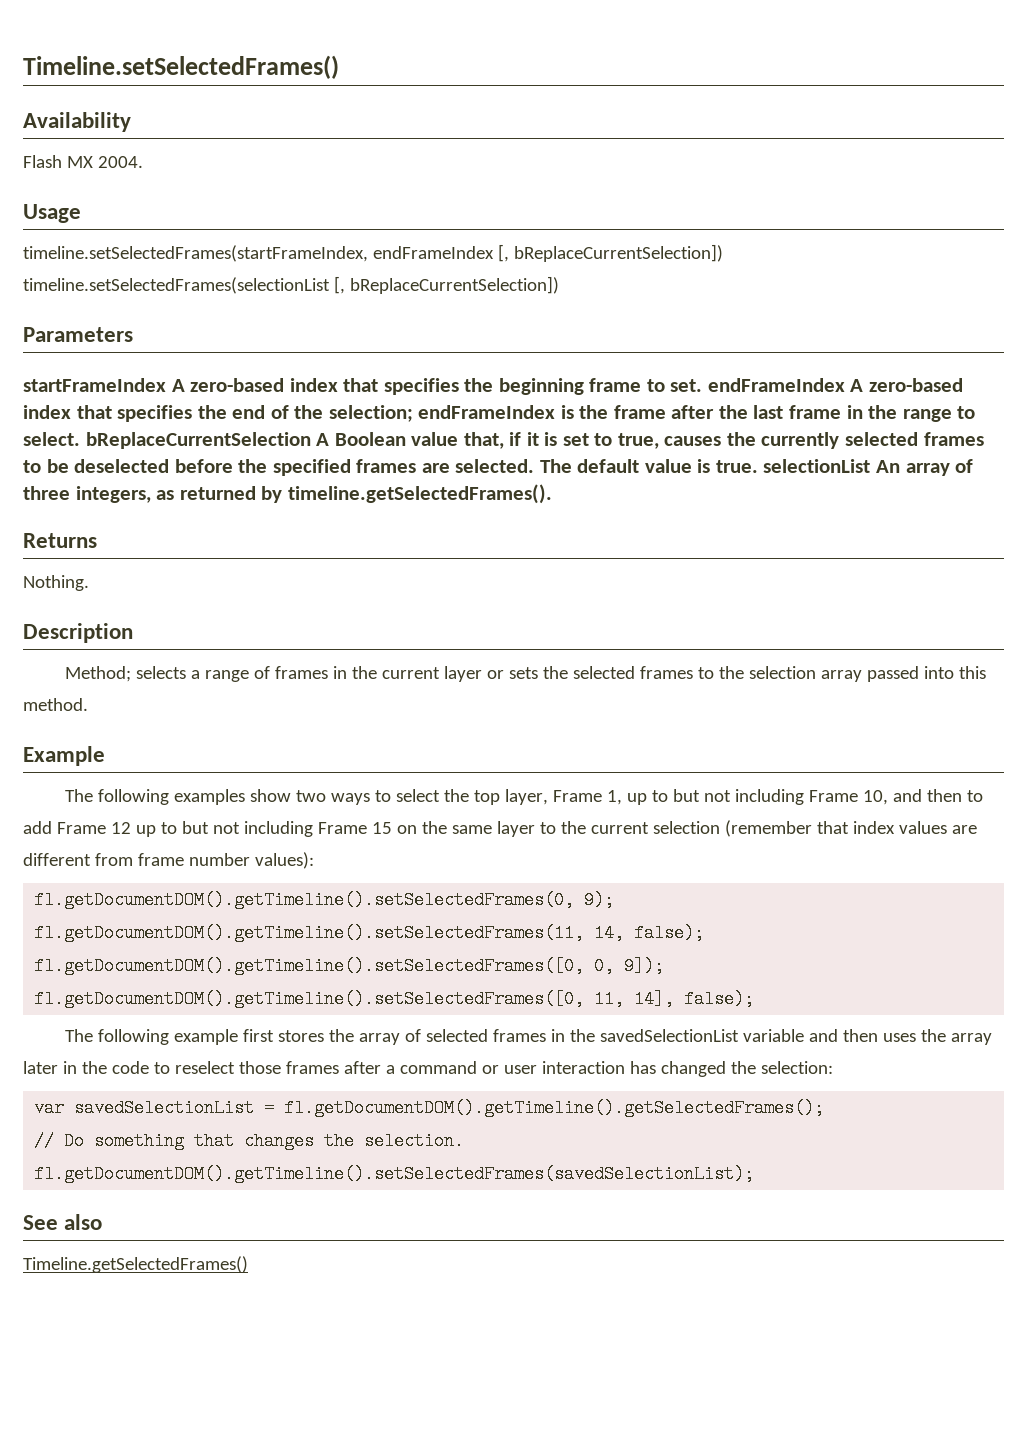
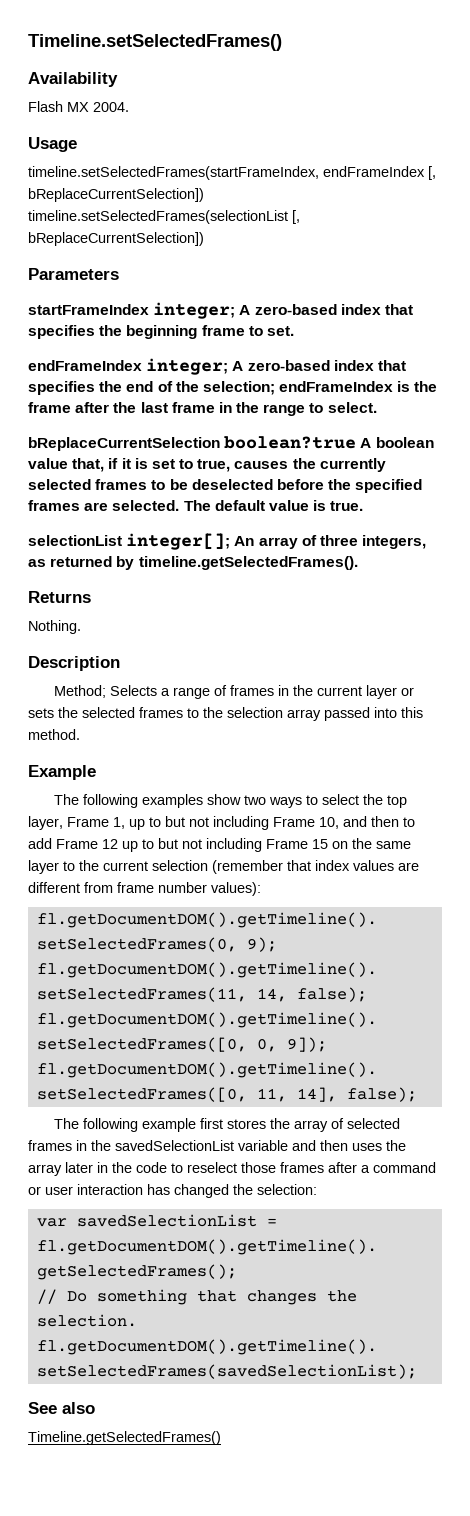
(166, 385) none -> [153,302,236,319] integer;
[707,378,845,392] endFrameIndex -> [28,358,229,375] // endFrameIndex integer;
[85,432,406,449] bReplaceCurrentSelection A Boolean -> [28,436,434,451] // bReplaceCurrentSelection boolean?true A boolean
[763,459,871,473] selectionList -> [28,533,231,550] // selectionList integer[];
[135,666,186,679] selects -> [110,685,158,696] Selects

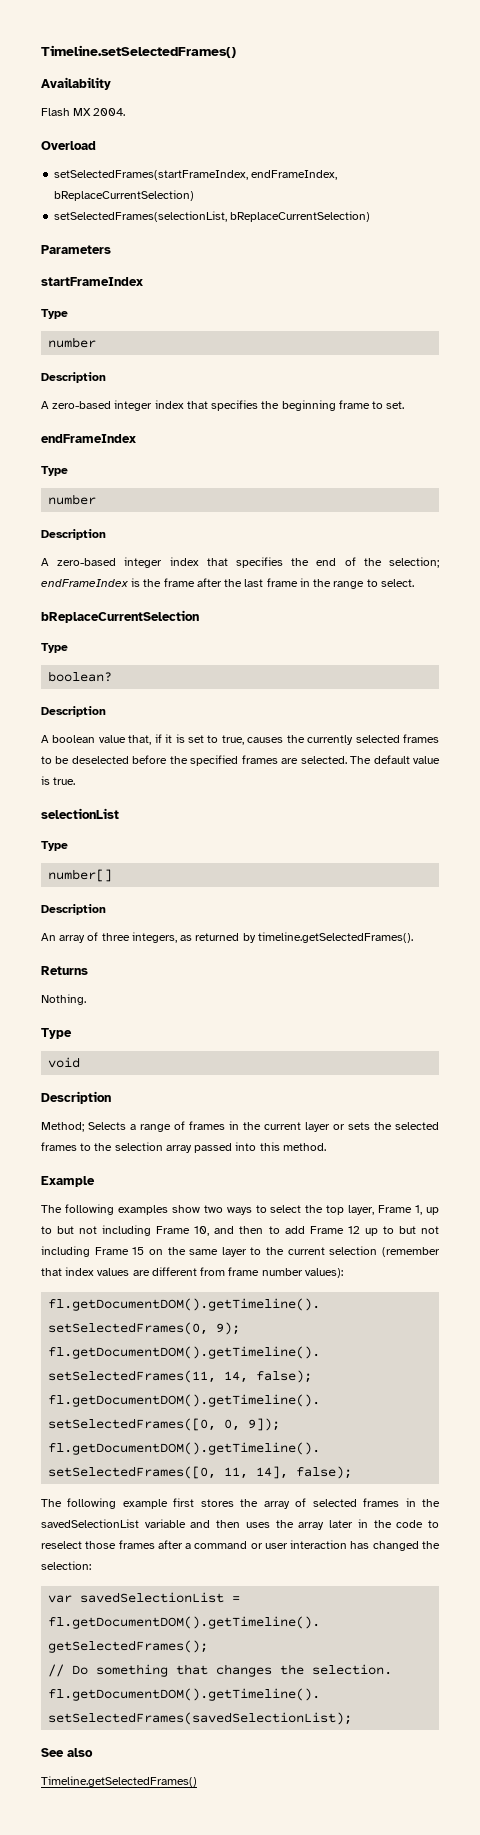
[28,137,77,152] [28,166,436,180] [28,188,204,202] [28,210,300,224] [28,232,204,246] Usage // timeline.setSelectedFrames(startFrameIndex, endFrameIndex [, bReplaceCurrentSelection]) timeline.setSelectedFrames(selectionList [, bReplaceCurrentSelection]) -> [41,141,96,150] [54,170,338,180] [54,190,195,201] [54,211,371,222] Overload // setSelectedFrames(startFrameIndex, endFrameIndex, bReplaceCurrentSelection) // setSelectedFrames(selectionList, bReplaceCurrentSelection)
[153,302,337,319] integer; A zero-based -> [41,309,68,319] [48,337,97,348] [41,372,106,383] [41,400,153,411] // Type // number // Description // A zero-based integer
[146,358,330,375] integer; A zero-based -> [41,466,68,476] [48,494,97,505] [41,529,106,540] [41,557,163,568] // Type // number // Description // A zero-based integer
[224,436,357,449] boolean?true -> [41,643,68,653] [48,671,113,682] [41,706,106,717] // Type // boolean? // Description //
[126,533,231,550] integer[]; -> [41,841,68,851] [48,869,113,882] [41,904,106,915] // Type // number[] // Description //
(81, 627) none -> [41,1028,72,1039] [48,1057,81,1068] // Type // void

